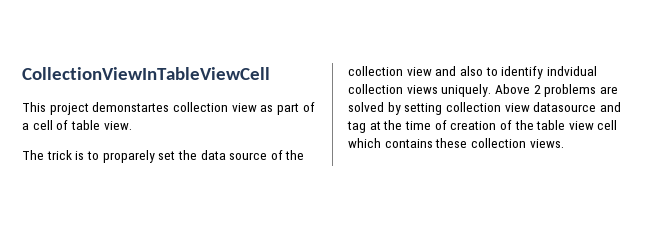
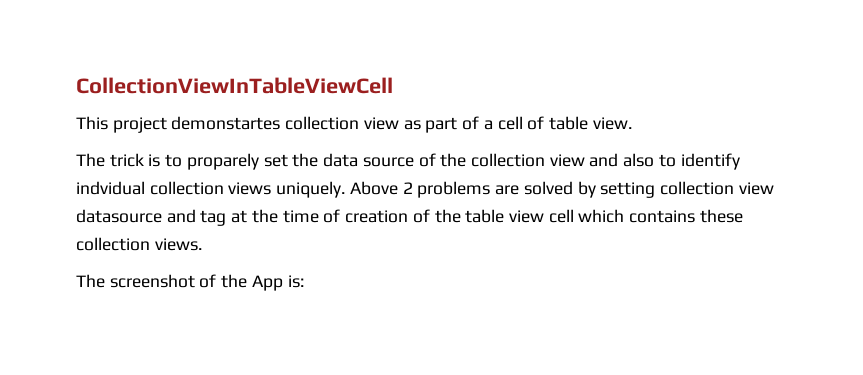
(564, 143) none -> [76,274,304,291] // The screenshot of the App is:

